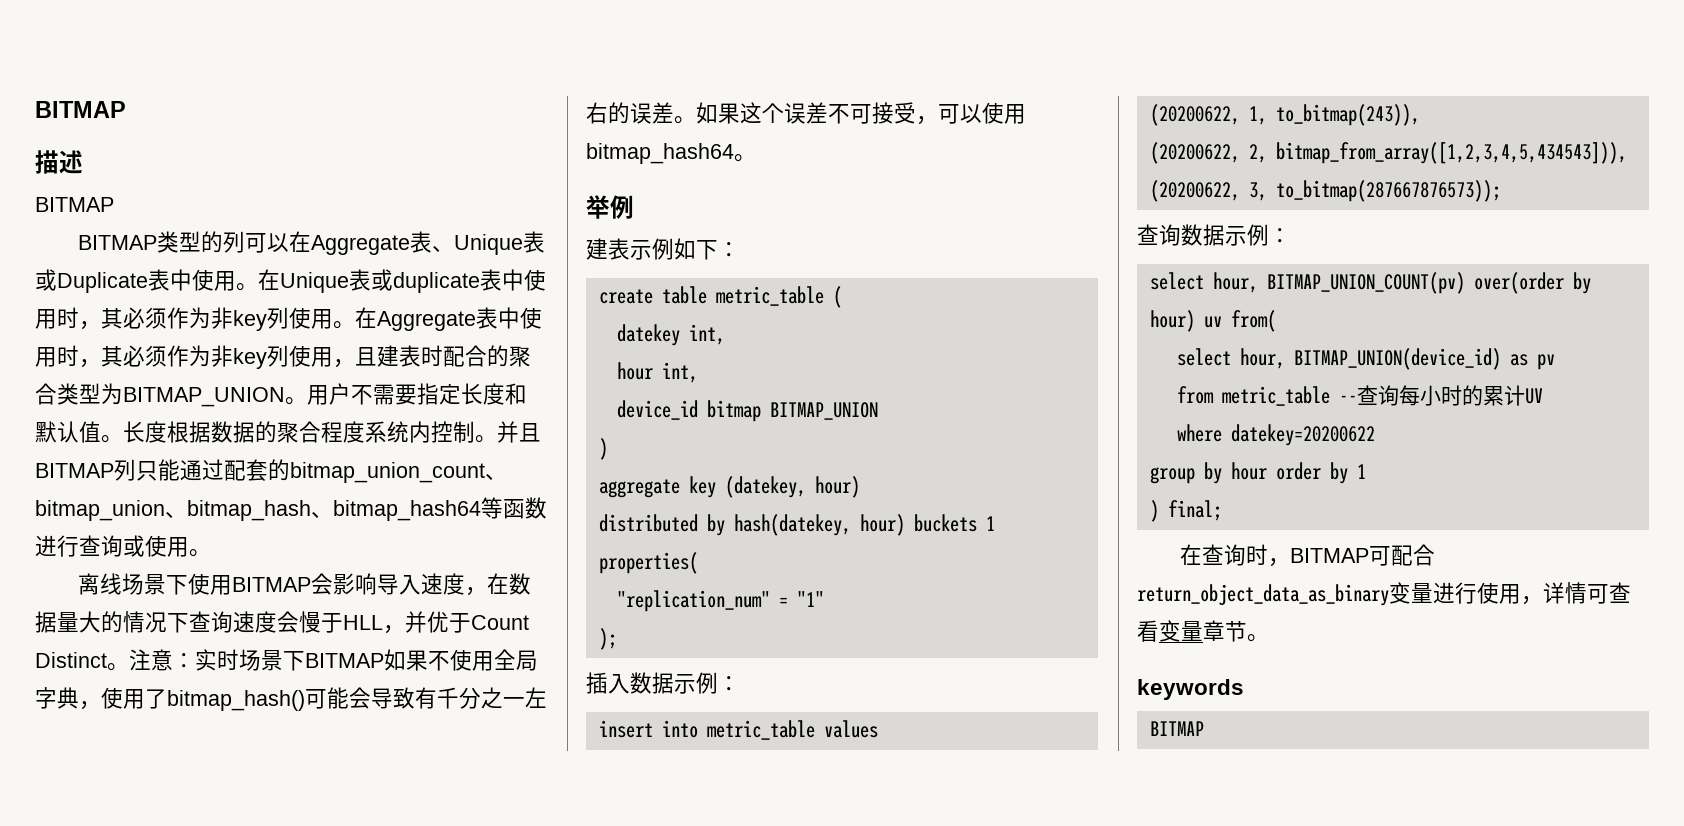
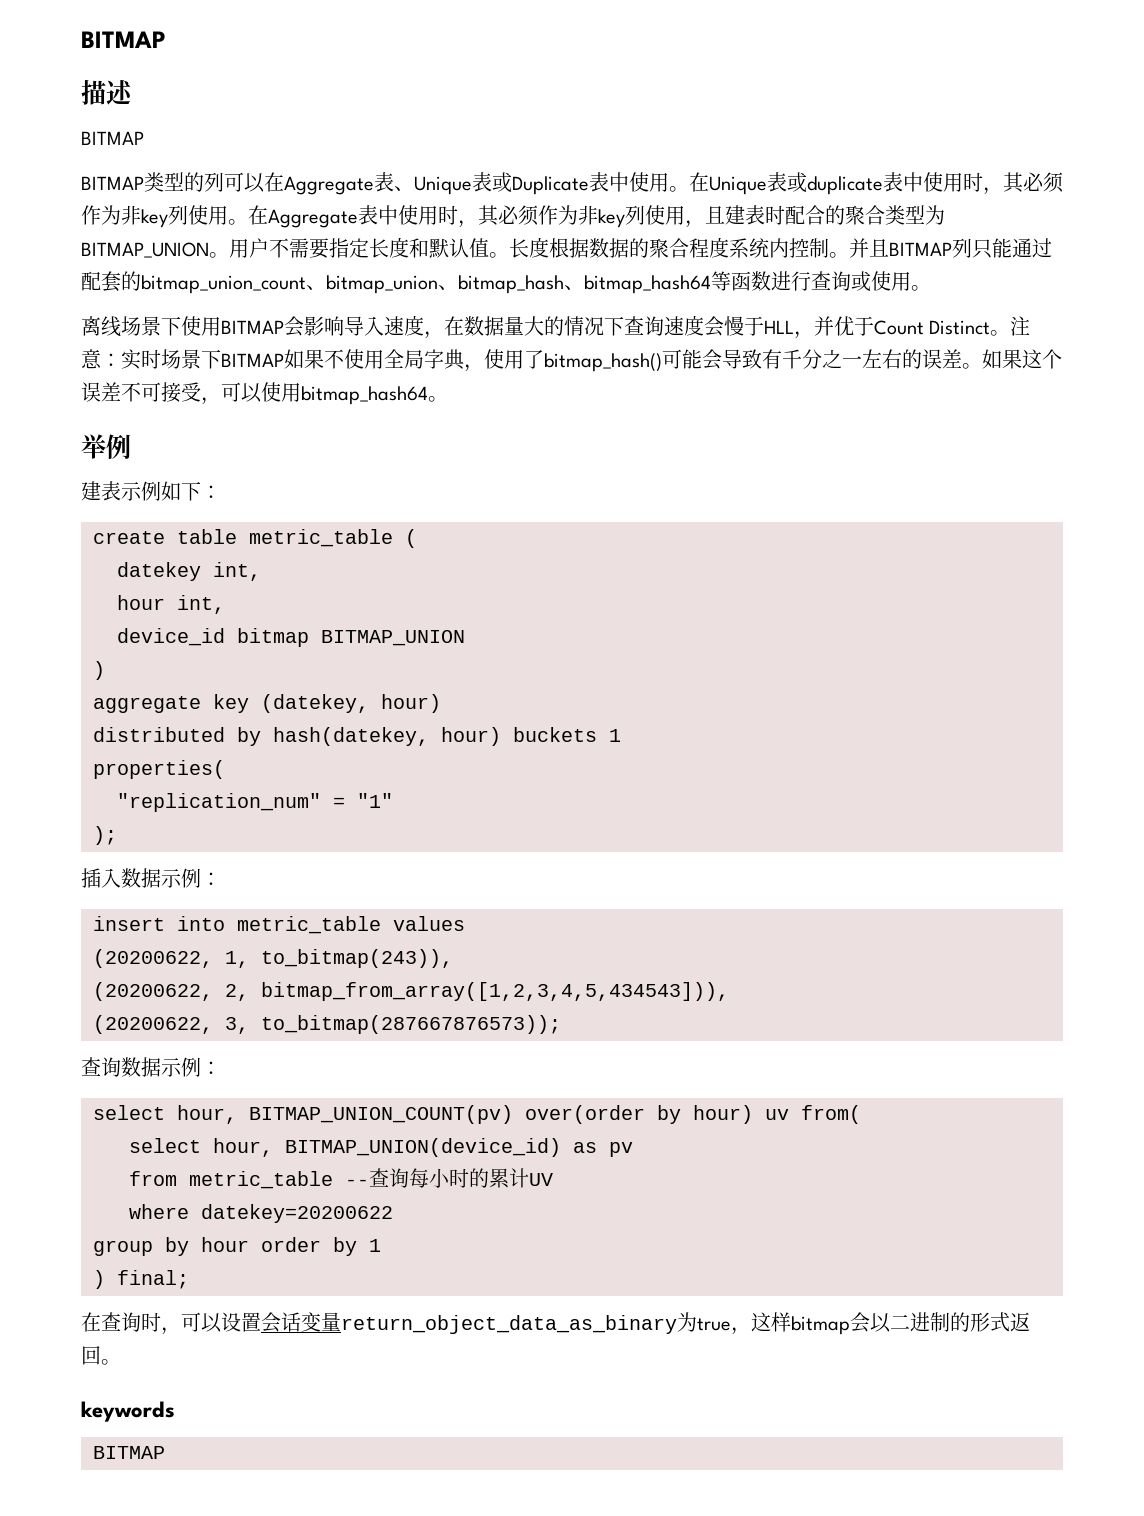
[1289,544,1435,566] [1137,582,1631,606] [1137,620,1247,642] BITMAP可配合return_object_data_as_binary变量进行使用，详情可查看变量章节 -> [181,1312,1030,1335] [81,1346,101,1365] 可以设置会话变量return_object_data_as_binary为true，这样bitmap会以二进制的形式返回

